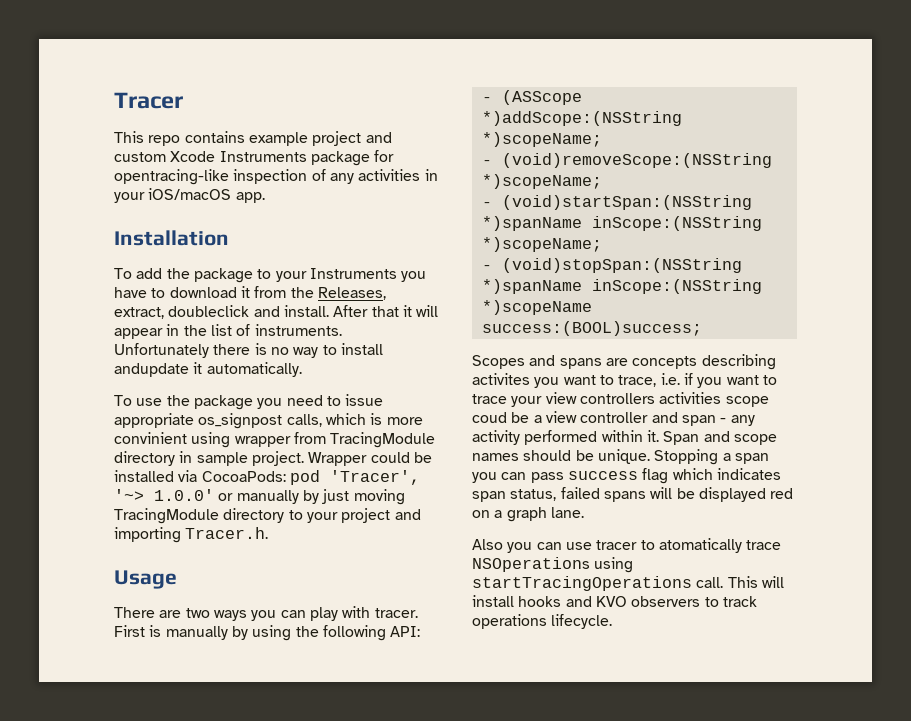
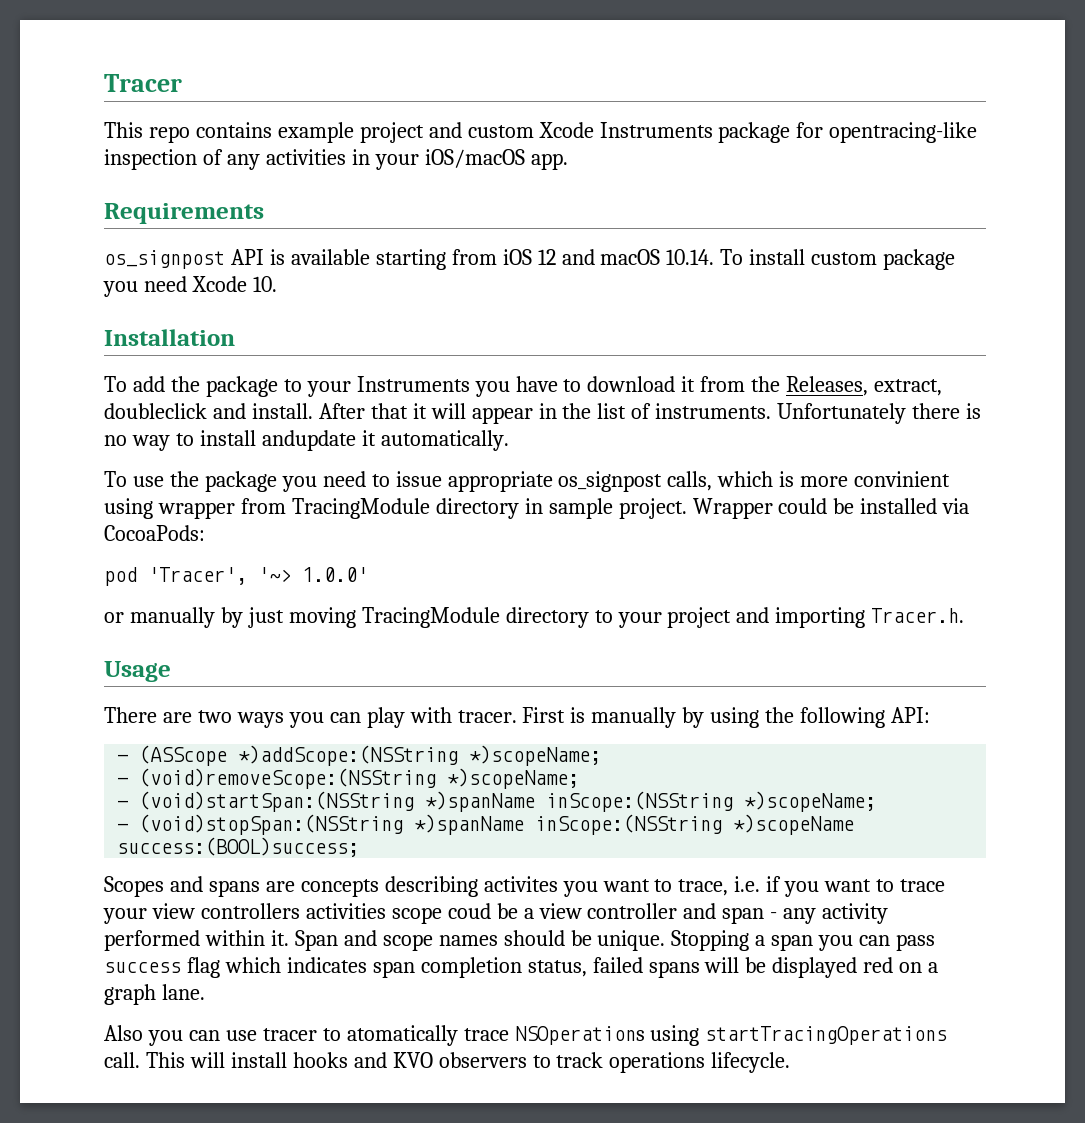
(265, 197) none -> [104,203,264,224] [104,249,956,270] [103,276,277,297] // Requirements // os_signpost API is available starting from iOS 12 and macOS 10.14. To install custom package you need Xcode 10.
(286, 476) none -> (205, 533) //
(214, 495) none -> (368, 574) //
(506, 496) none -> [420,957,522,978] completion

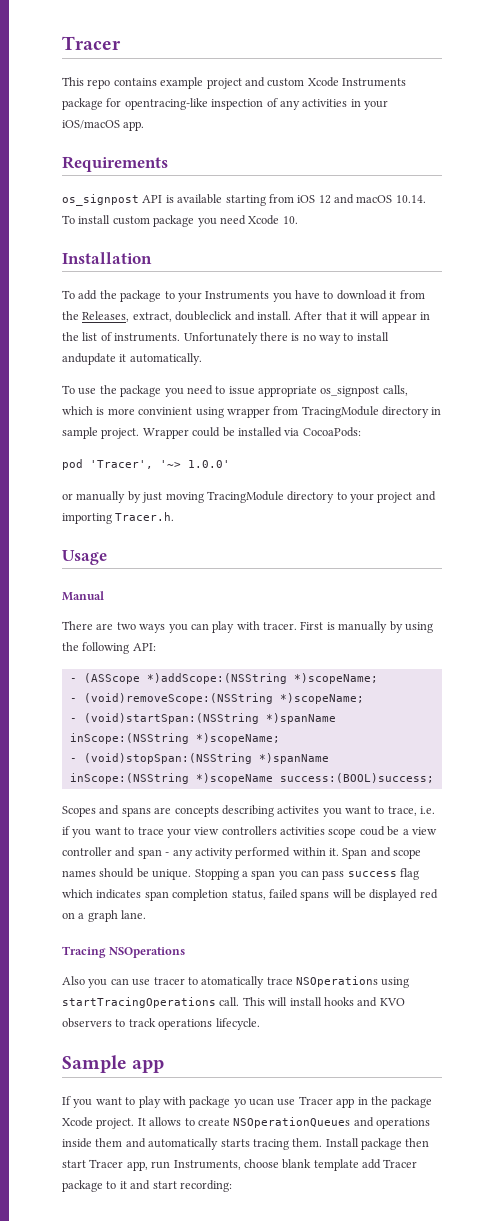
(171, 671) none -> [62,591,104,601] // Manual
(205, 992) none -> [62,946,186,958] // Tracing NSOperations
(791, 1062) none -> [62,1055,165,1073] [62,1096,433,1108] [62,1117,430,1129] [62,1138,430,1150] [62,1159,418,1171] [62,1180,232,1192] // Sample app // If you want to play with package yo ucan use Tracer app in the package Xcode project. It allows to create NSOperationQueues and operations inside them and automatically starts tracing them. Install package then start Tracer app, run Instruments, choose blank template add Tracer package to it and start recording:

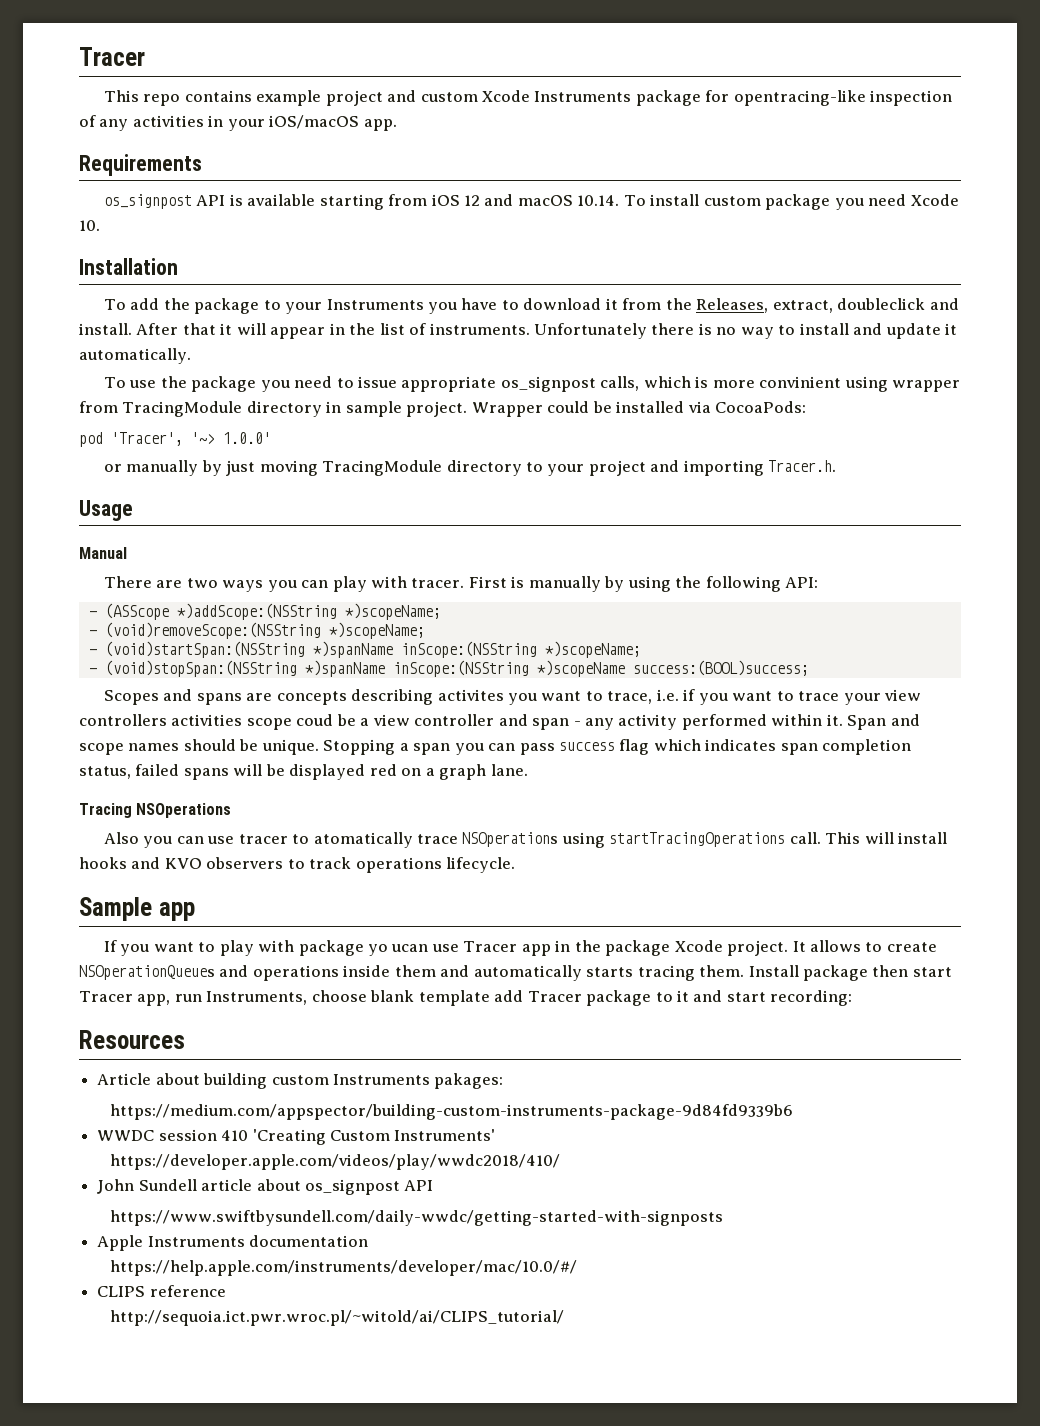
[62,353,116,365] andupdate -> [853,323,941,339] and update
(232, 1186) none -> [79,1030,185,1049] [97,1073,504,1089] [109,1104,793,1120] [97,1129,496,1145] [109,1154,560,1170] [97,1179,434,1195] [109,1210,723,1226] [97,1235,369,1251] [109,1260,577,1276] [97,1285,226,1297] [109,1310,564,1326] // Resources // Article about building custom Instruments pakages: // https://medium.com/appspector/building-custom-instruments-package-9d84fd9339b6 // WWDC session 410 'Creating Custom Instruments' // https://developer.apple.com/videos/play/wwdc2018/410/ // John Sundell article about os_signpost API // https://www.swiftbysundell.com/daily-wwdc/getting-started-with-signposts // Apple Instruments documentation // https://help.apple.com/instruments/developer/mac/10.0/#/ // CLIPS reference // http://sequoia.ict.pwr.wroc.pl/~witold/ai/CLIPS_tutorial/

